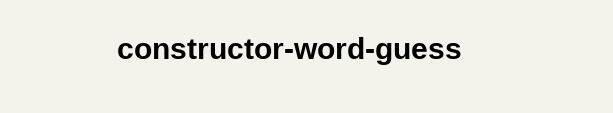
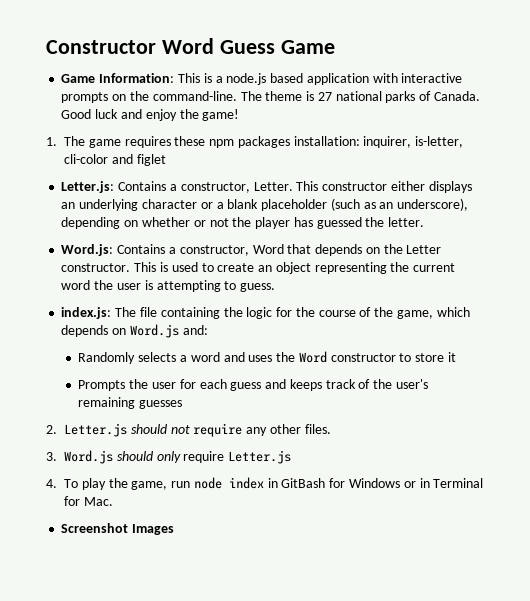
[117,37,462,65] constructor-word-guess -> [46,38,335,54] [61,73,463,85] [61,91,480,103] [61,109,240,121] [46,136,464,148] [64,154,166,166] [61,181,472,193] [61,198,469,211] [61,217,425,229] [61,244,442,256] [61,262,456,274] [61,280,276,292] [61,307,470,319] [61,324,208,338] [78,351,457,364] [78,379,429,391] [78,397,183,409] [46,423,331,437] [46,450,292,464] [46,477,484,490] [64,496,113,506] [61,523,175,535] Constructor Word Guess Game // Game Information: This is a node.js based application with interactive prompts on the command-line. The theme is 27 national parks of Canada. Good luck and enjoy the game! // 1. The game requires these npm packages installation: inquirer, is-letter, cli-color and figlet // Letter.js: Contains a constructor, Letter. This constructor either displays an underlying character or a blank placeholder (such as an underscore), depending on whether or not the player has guessed the letter. // Word.js: Contains a constructor, Word that depends on the Letter constructor. This is used to create an object representing the current word the user is attempting to guess. // index.js: The file containing the logic for the course of the game, which depends on Word.js and: // Randomly selects a word and uses the Word constructor to store it // Prompts the user for each guess and keeps track of the user's remaining guesses // 2. Letter.js should not require any other files. // 3. Word.js should only require Letter.js // 4. To play the game, run node index in GitBash for Windows or in Terminal for Mac. // Screenshot Images

